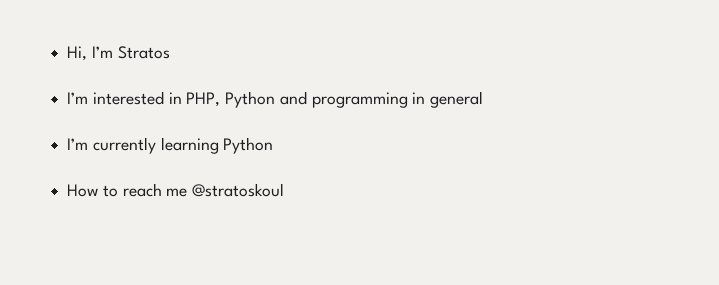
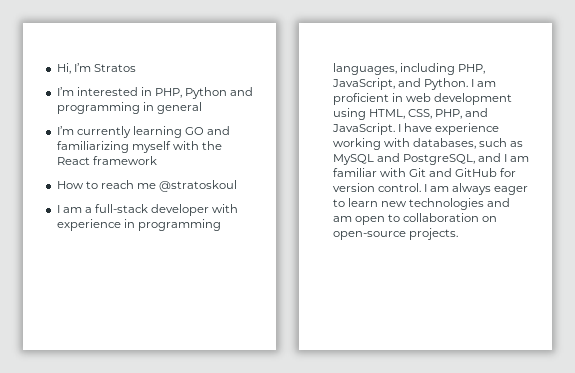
[223,137,274,154] Python -> [184,126,231,135] [56,141,222,153] [56,156,157,165] GO and familiarizing myself with the React framework
(285, 190) none -> [56,204,239,216] [56,219,221,231] [332,63,485,75] [331,78,497,90] [332,93,512,105] [332,108,489,120] [331,123,499,135] [332,138,524,150] [332,153,530,165] [332,168,517,177] [332,183,529,195] [332,198,511,210] [332,213,498,225] [332,228,458,240] // I am a full-stack developer with experience in programming languages, including PHP, JavaScript, and Python. I am proficient in web development using HTML, CSS, PHP, and JavaScript. I have experience working with databases, such as MySQL and PostgreSQL, and I am familiar with Git and GitHub for version control. I am always eager to learn new technologies and am open to collaboration on open-source projects.

